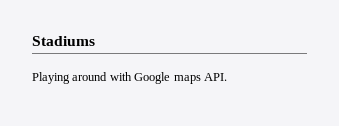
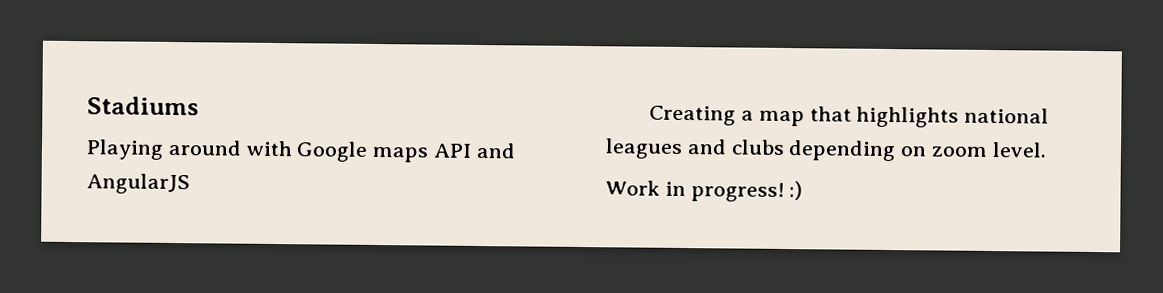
[203,73,227,81] API. -> [433,142,516,159] [86,173,190,195] [649,105,1050,128] [605,138,1047,162] [605,180,804,202] API and AngularJS // Creating a map that highlights national leagues and clubs depending on zoom level. // Work in progress! :)

